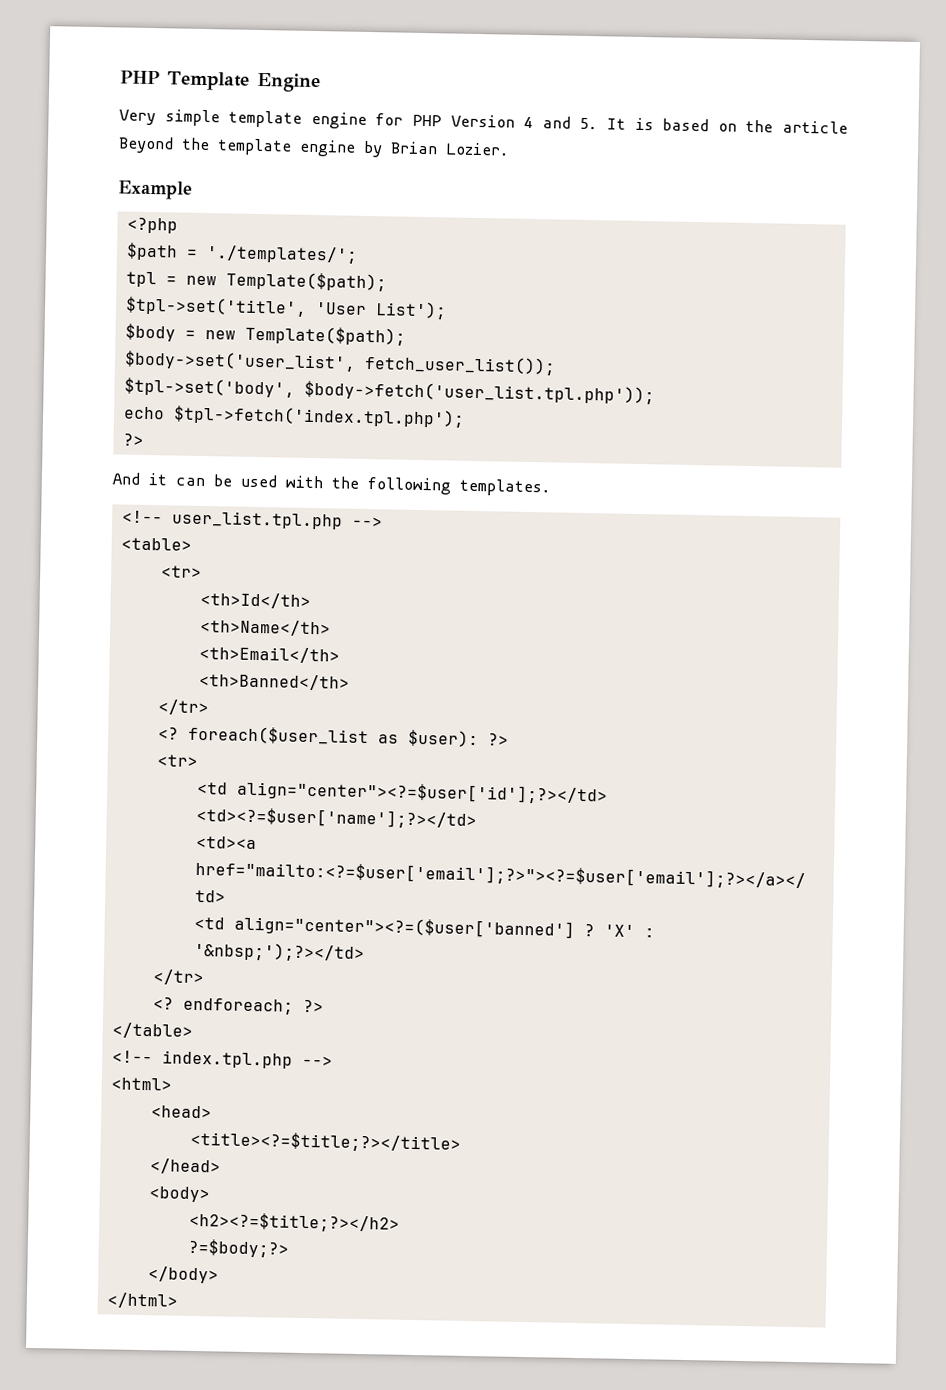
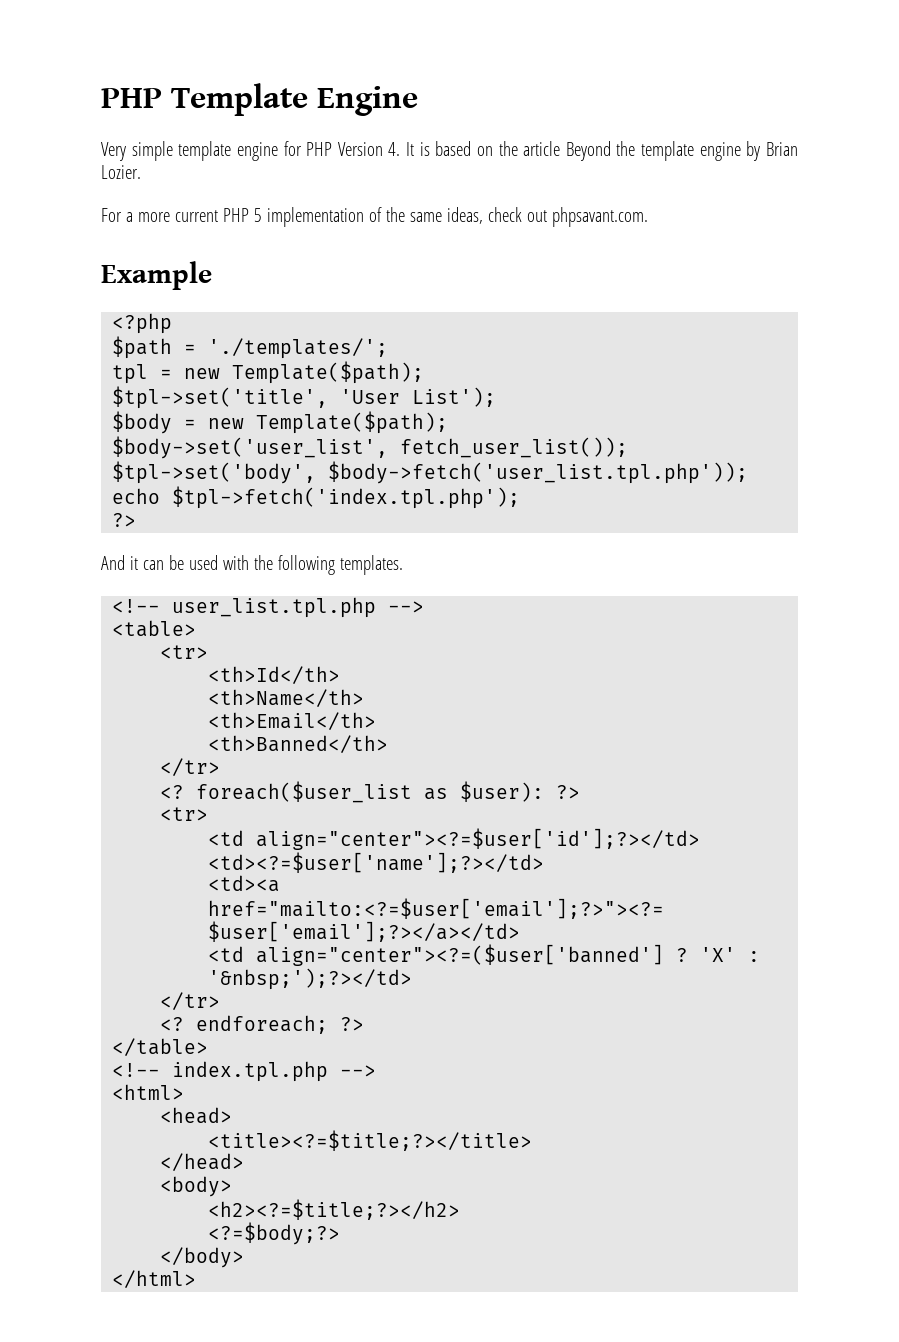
[523,116,599,130] 4 and 5. -> [388,142,401,156] 4.
(510, 149) none -> [101,207,648,227] // For a more current PHP 5 implementation of the same ideas, check out phpsavant.com.
[187,1238,289,1258] ?=$body;?> -> [208,1222,341,1245] <?=$body;?>

